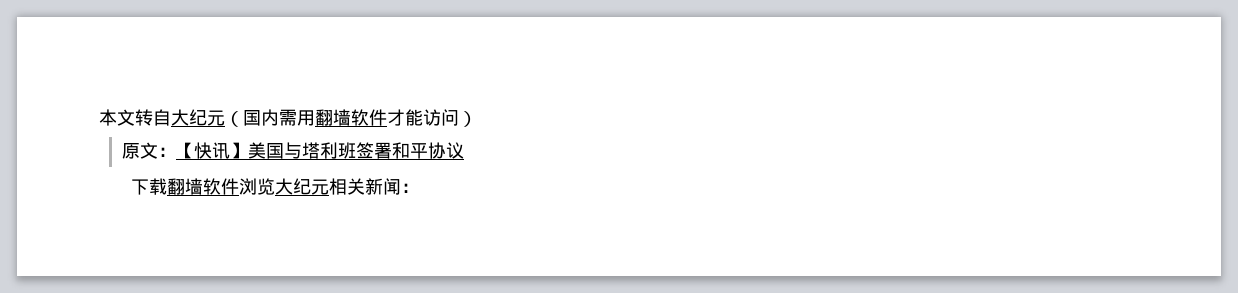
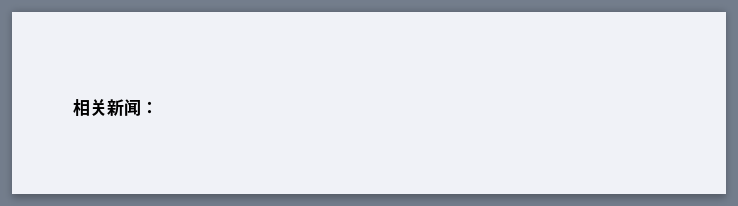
[99,109,477,127] [121,142,464,159] [131,178,330,195] 本文转自大纪元（国内需用翻墙软件才能访问） // 原文：【快讯】美国与塔利班签署和平协议 // 下载翻墙软件浏览大纪元 -> (73, 107) none

